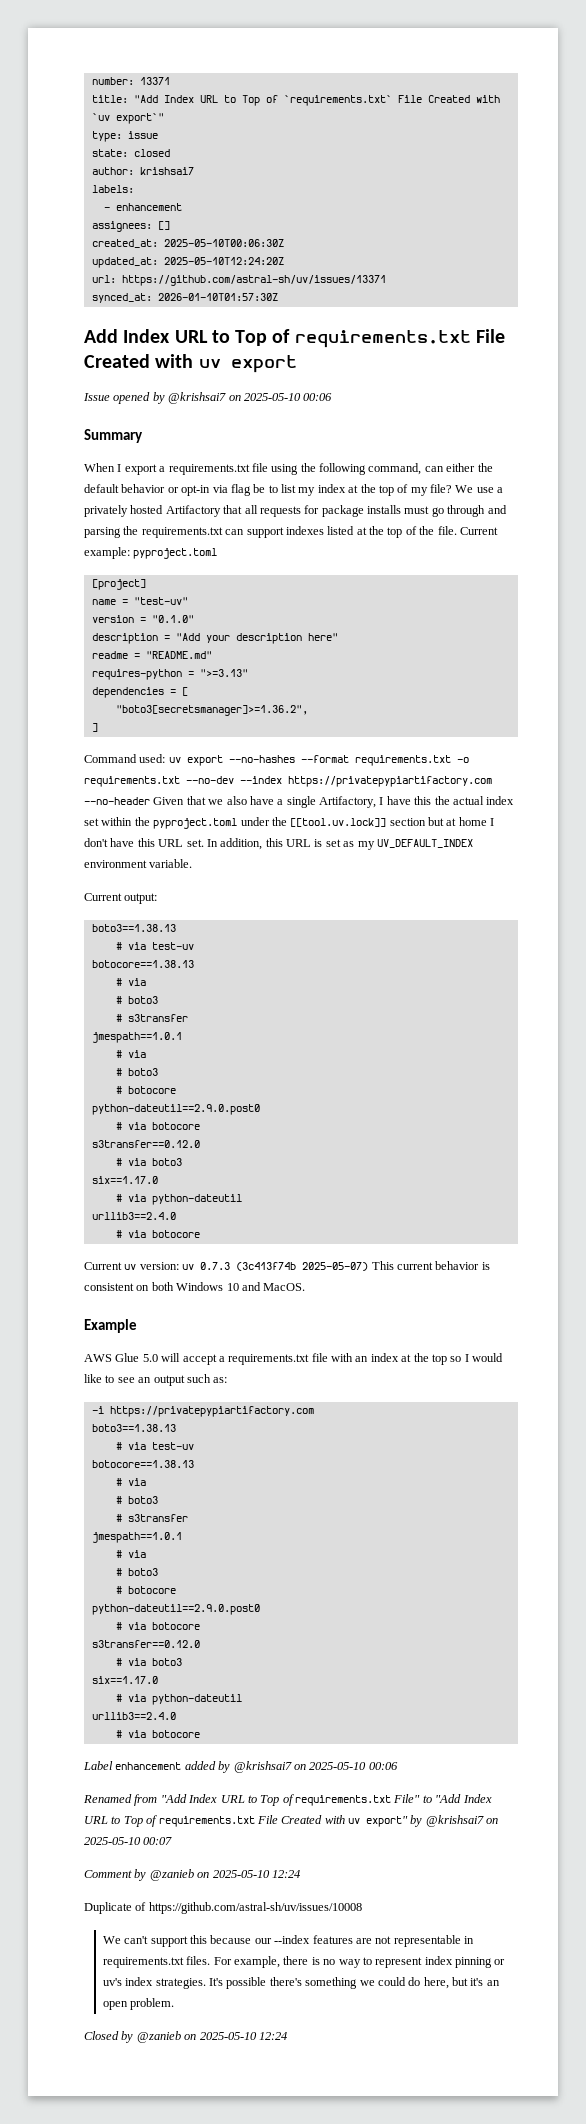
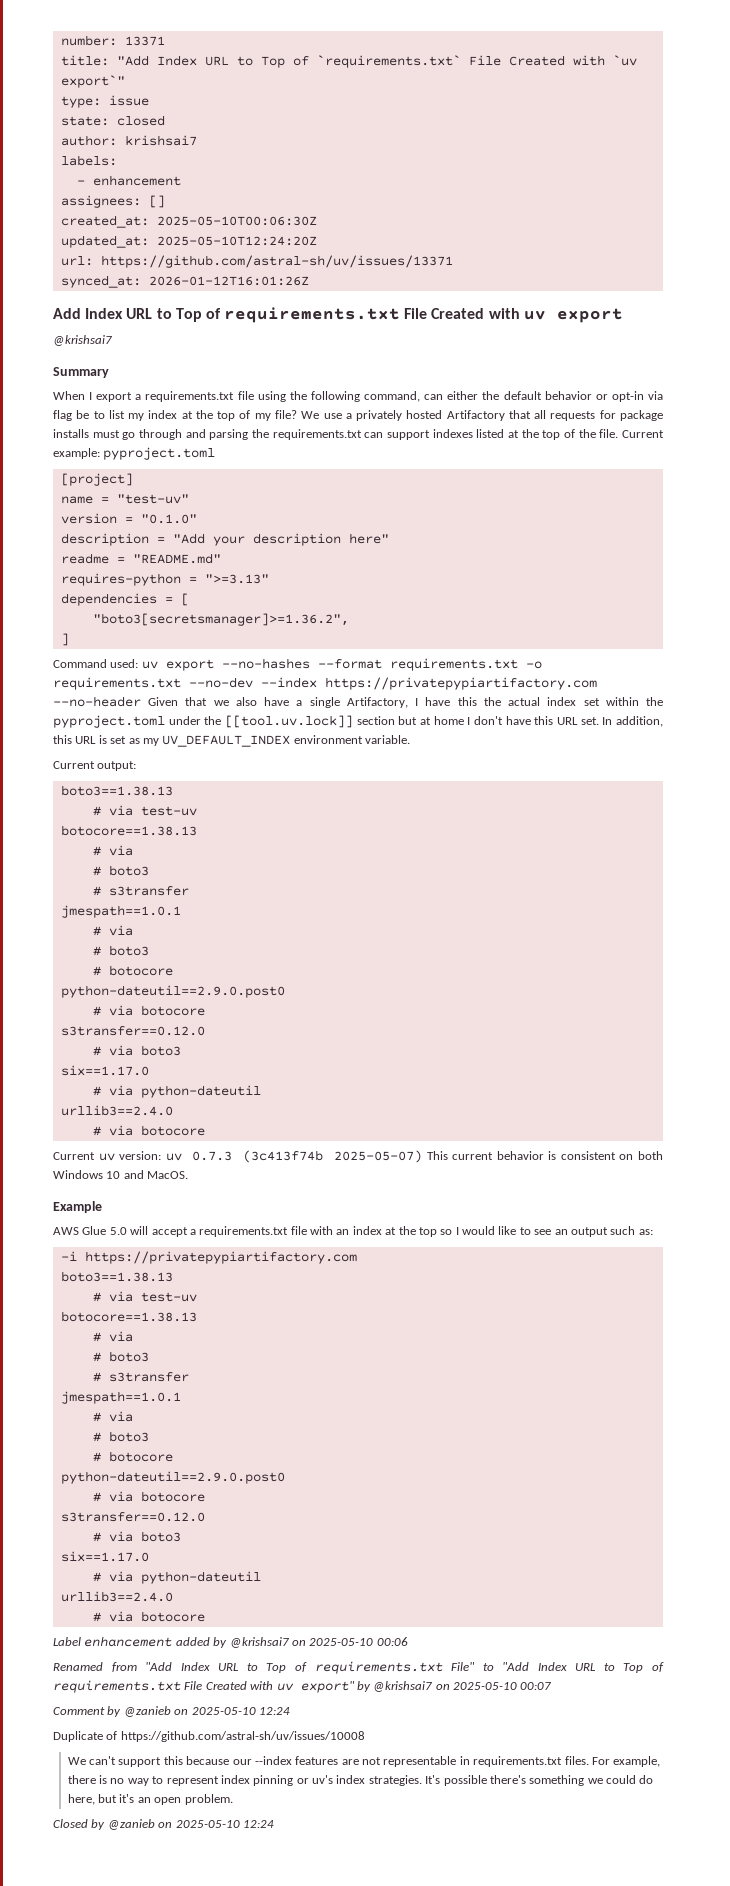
[157,293,278,301] 2026-01-10T01:57:30Z -> [148,276,309,286] 2026-01-12T16:01:26Z
[83,392,333,404] Issue opened by @krishsai7 on 2025-05-10 00:06 -> [53,335,112,346] @krishsai7

